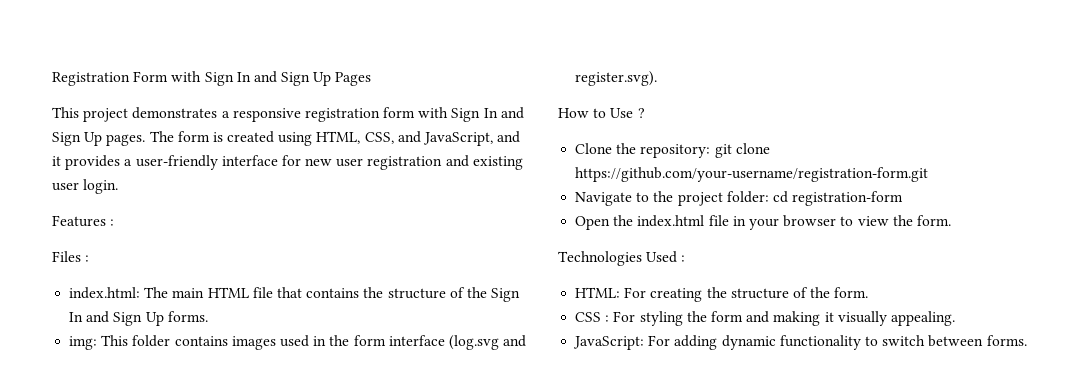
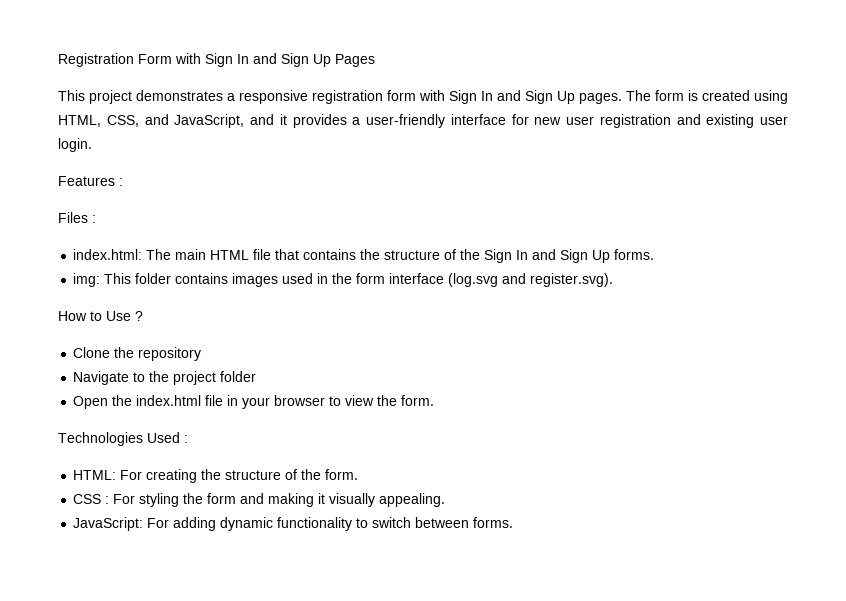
[640,143,770,158] [575,167,929,182] repository: git clone https://github.com/your-username/registration-form.git -> [138,347,202,361] repository
[726,191,904,206] folder: cd registration-form -> [220,371,257,382] folder

